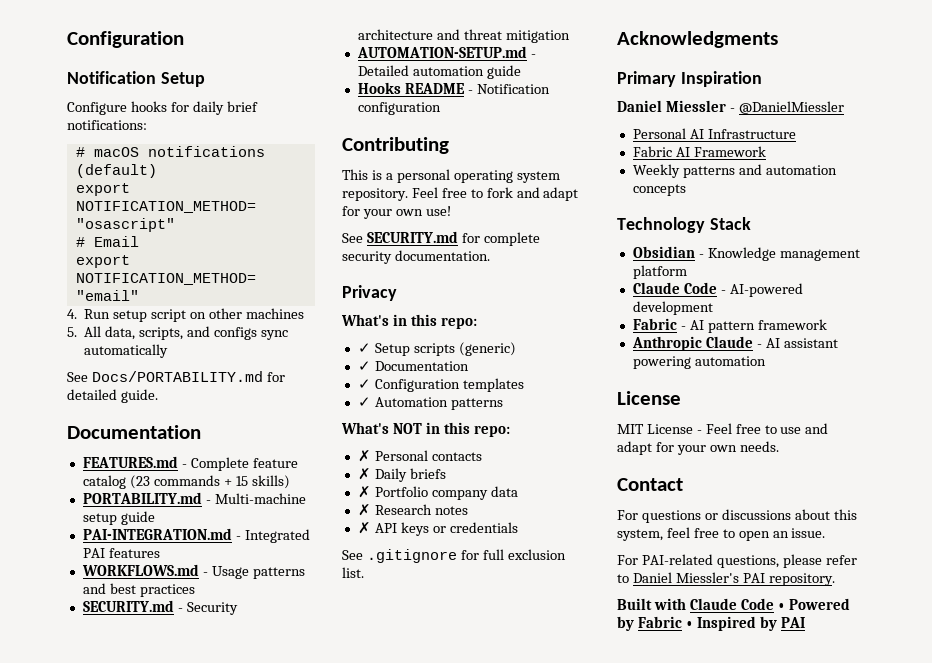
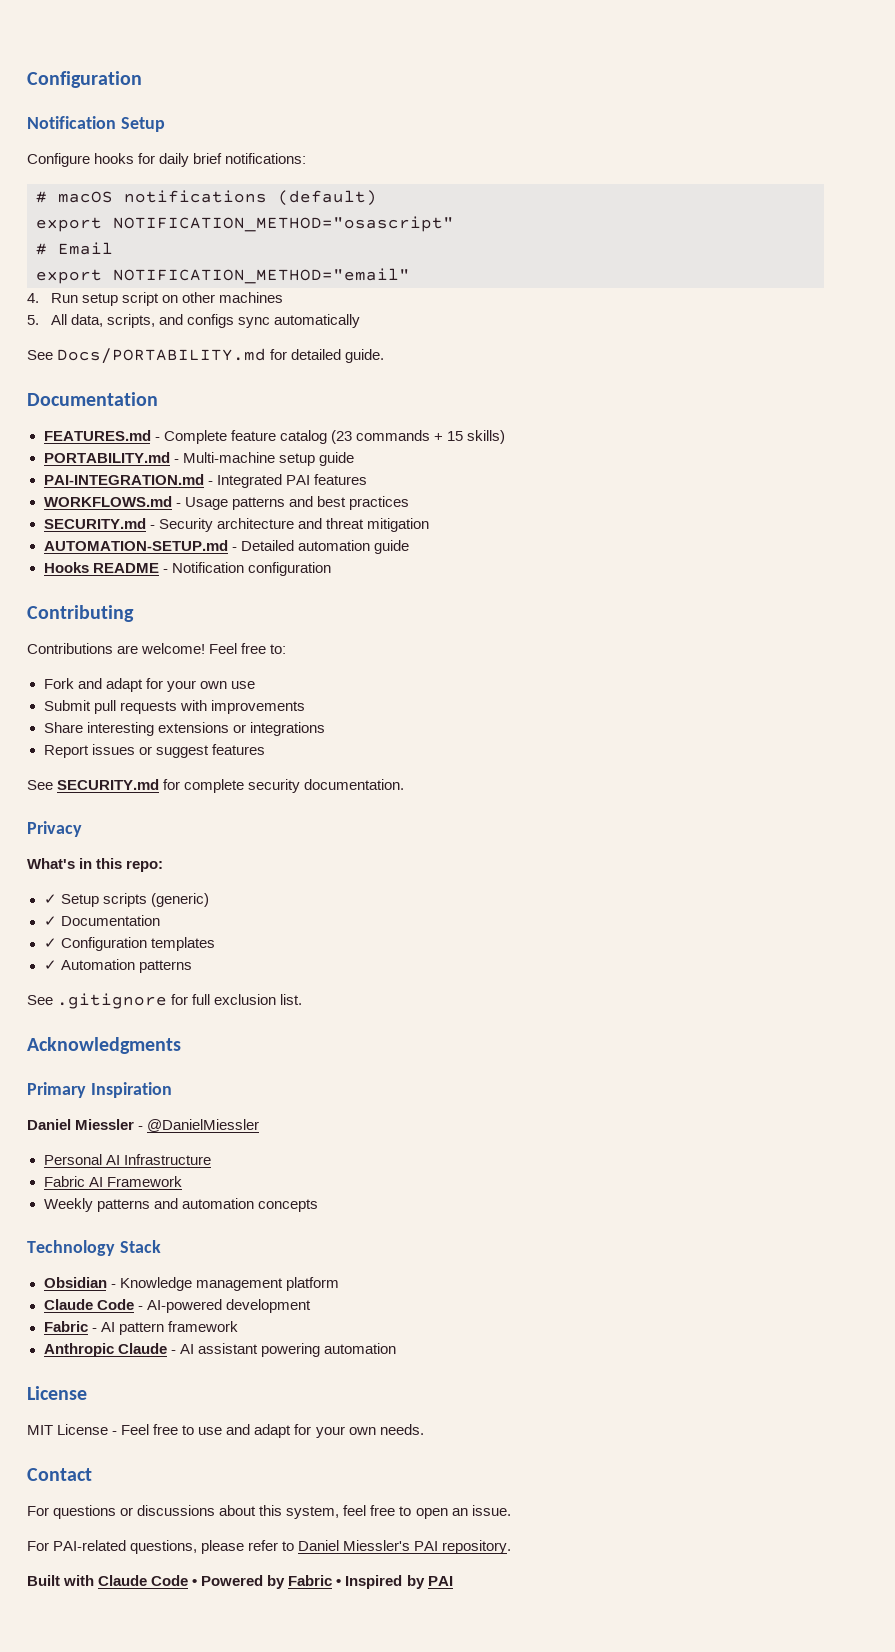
[342,169,560,183] [342,187,579,201] [342,206,451,219] This is a personal operating system repository. Feel free to fork and adapt for your own use! -> [27,643,287,654] [43,678,255,692] [43,700,305,714] [43,722,325,736] [43,744,265,758] Contributions are welcome! Feel free to: // Fork and adapt for your own use // Submit pull requests with improvements // Share interesting extensions or integrations // Report issues or suggest features
[341,422,510,437] [357,450,482,462] [357,468,446,482] [357,486,518,500] [357,504,468,516] [357,522,518,536] // What's NOT in this repo: // ✗ Personal contacts // ✗ Daily briefs // ✗ Portfolio company data // ✗ Research notes // ✗ API keys or credentials -> (192, 966) none

